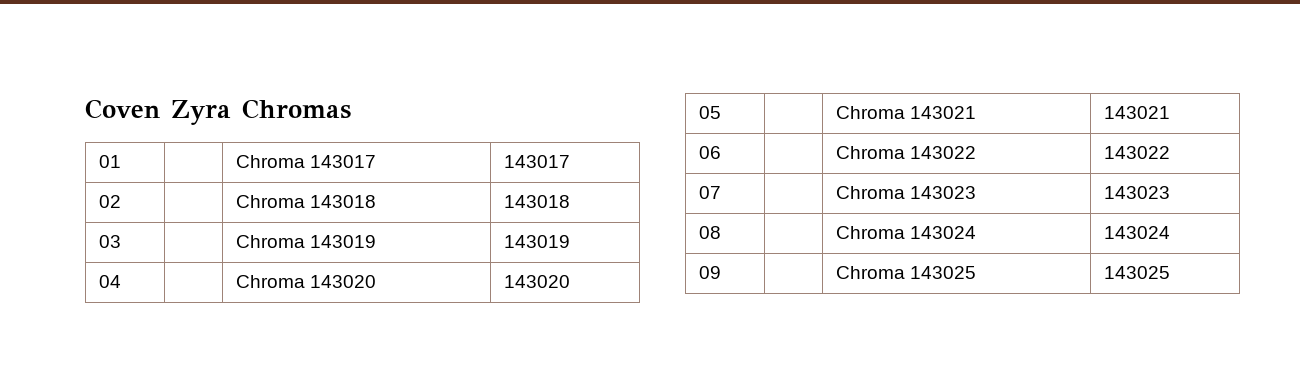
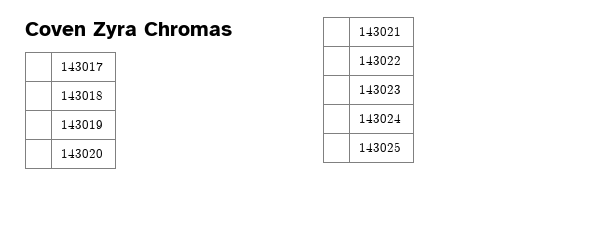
[98,155,121,168] [235,155,376,168] [503,155,570,168] [98,195,121,208] [235,195,376,208] [503,195,570,208] [98,235,121,248] [235,235,376,248] [503,235,570,248] [98,275,121,288] [235,275,376,288] [503,275,570,288] [698,106,721,119] [835,106,976,119] [1103,106,1170,119] [698,146,721,159] [835,146,976,159] [1103,146,1170,159] [698,186,721,199] [835,186,976,199] [1103,186,1170,199] [698,226,721,239] [835,226,976,239] [1103,226,1170,239] [698,266,721,279] [835,266,976,279] 01 | | Chroma 143017 | 143017 // 02 | | Chroma 143018 | 143018 // 03 | | Chroma 143019 | 143019 // 04 | | Chroma 143020 | 143020 // 05 | | Chroma 143021 | 143021 // 06 | | Chroma 143022 | 143022 // 07 | | Chroma 143023 | 143023 // 08 | | Chroma 143024 | 143024 // 09 | | Chroma 143025 -> [61,62,104,71] [61,91,104,100] [61,120,104,129] [61,149,104,158] [359,27,402,36] [359,56,402,65] [359,85,402,94] [359,114,402,123] | 143017 // | 143018 // | 143019 // | 143020 // | 143021 // | 143022 // | 143023 // | 143024 //

